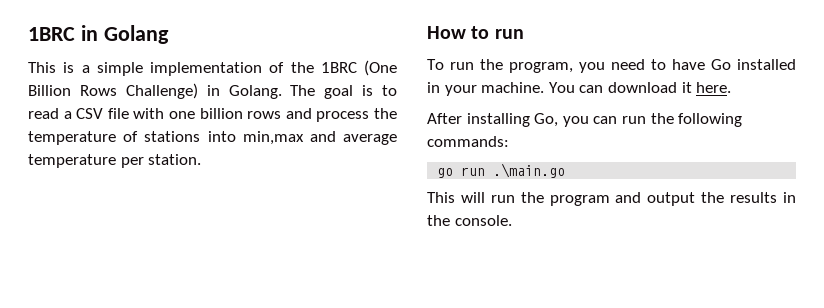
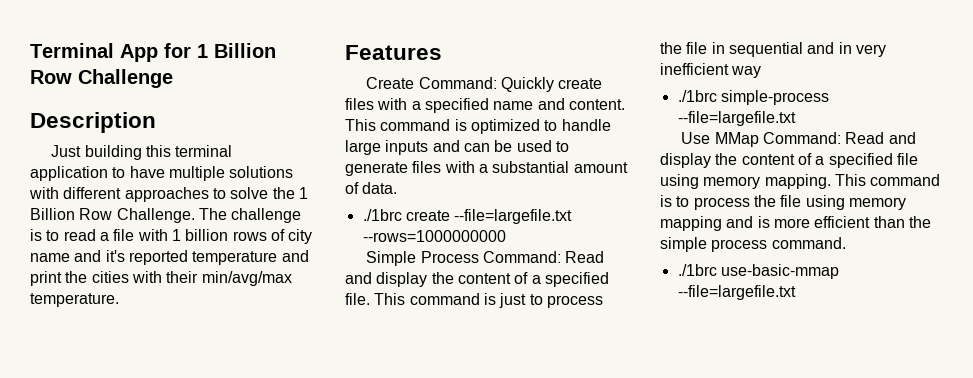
[28,25,169,44] [28,60,397,76] [28,83,354,99] 1BRC in Golang // This is a simple implementation of the 1BRC (One Billion Rows Challenge) in Golang. The goal -> [30,43,276,62] [30,69,173,88] [30,112,156,133] [51,145,233,160] [30,166,294,181] [29,187,308,202] [30,208,302,223] Terminal App for 1 Billion Row Challenge // Description // Just building this terminal application to have multiple solutions with different approaches to solve the 1 Billion Row Challenge. The challenge
[76,108,104,119] CSV -> (109, 236) none
[168,111,195,119] one -> [171,229,181,241] 1
[285,108,397,122] [28,131,397,145] [28,154,202,168] [427,26,524,39] [427,59,796,73] [427,82,732,96] [427,113,743,127] [427,136,509,147] [437,163,566,178] [427,192,796,206] [427,215,512,226] and process the temperature of stations into min,max and average temperature per station. // How to run // To run the program, you need to have Go installed in your machine. You can download it here. // After installing Go, you can run the following commands: // go run .\main.go // This will run the program and output the results in the console. -> [270,229,313,244] [30,250,309,265] [30,271,292,286] [30,293,119,307] [345,45,442,60] [366,77,603,92] [345,98,625,113] [345,119,611,134] [345,140,569,155] [345,161,628,176] [345,182,398,194] [362,209,573,224] [362,230,506,242] [366,251,605,266] [345,272,609,287] [345,293,603,308] [660,42,886,57] [660,63,762,78] [677,90,829,105] [677,111,796,126] [681,132,916,147] [660,153,918,168] [660,174,941,189] [660,195,906,210] [660,216,931,231] [660,237,846,252] [677,264,839,279] [677,285,796,300] of city name and it's reported temperature and print the cities with their min/avg/max temperature. // Features // Create Command: Quickly create files with a specified name and content. This command is optimized to handle large inputs and can be used to generate files with a substantial amount of data. // ./1brc create --file=largefile.txt --rows=1000000000 // Simple Process Command: Read and display the content of a specified file. This command is just to process the file in sequential and in very inefficient way // ./1brc simple-process --file=largefile.txt // Use MMap Command: Read and display the content of a specified file using memory mapping. This command is to process the file using memory mapping and is more efficient than the simple process command. // ./1brc use-basic-mmap --file=largefile.txt

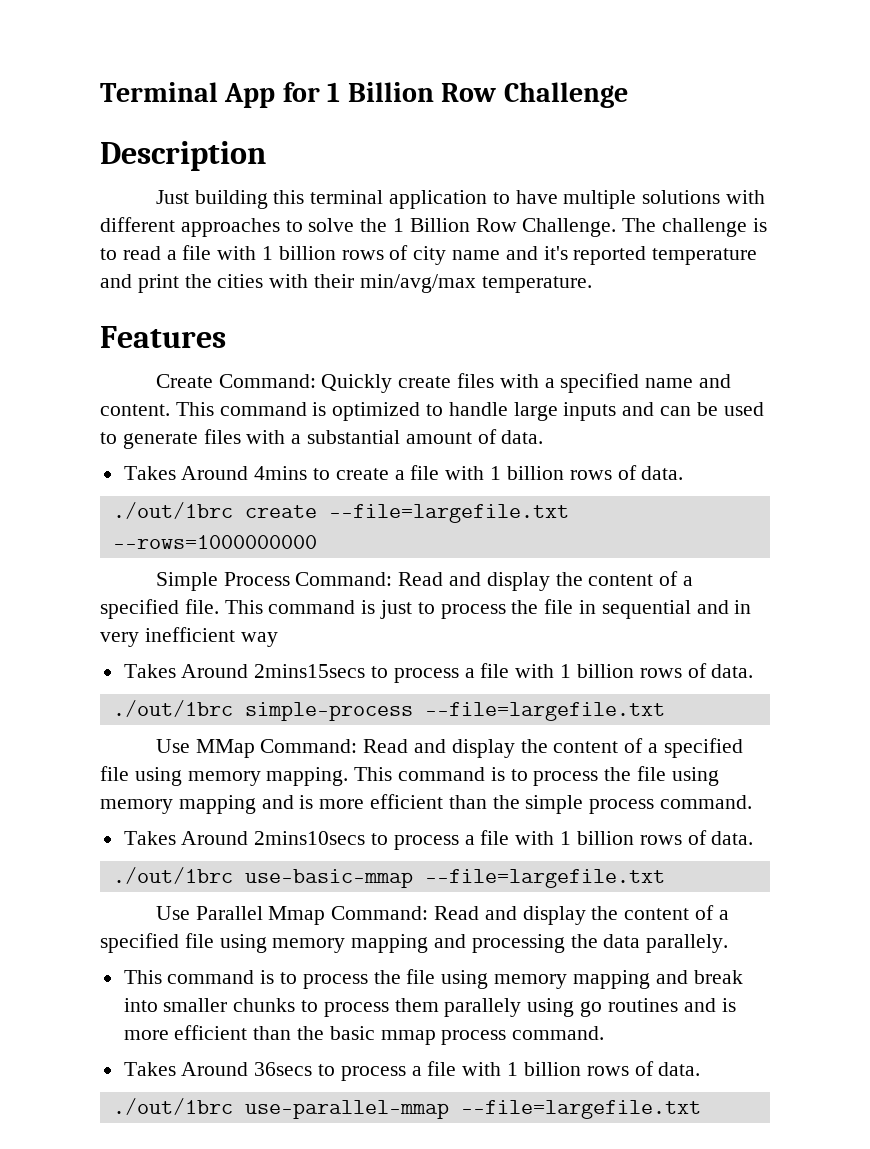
[362,209,402,221] ./1brc -> [123,465,684,480] [112,502,233,519] Takes Around 4mins to create a file with 1 billion rows of data. // ./out/1brc
[677,90,717,102] ./1brc -> [123,663,754,683] [112,700,233,717] Takes Around 2mins15secs to process a file with 1 billion rows of data. // ./out/1brc
[677,264,839,279] ./1brc use-basic-mmap -> [123,830,754,850] [112,867,665,888] [155,905,729,925] [100,933,729,953] [123,969,743,989] [123,998,736,1017] [123,1025,605,1045] [123,1061,701,1081] [112,1098,449,1119] Takes Around 2mins10secs to process a file with 1 billion rows of data. // ./out/1brc use-basic-mmap --file=largefile.txt // Use Parallel Mmap Command: Read and display the content of a specified file using memory mapping and processing the data parallely. // This command is to process the file using memory mapping and break into smaller chunks to process them parallely using go routines and is more efficient than the basic mmap process command. // Takes Around 36secs to process a file with 1 billion rows of data. // ./out/1brc use-parallel-mmap

